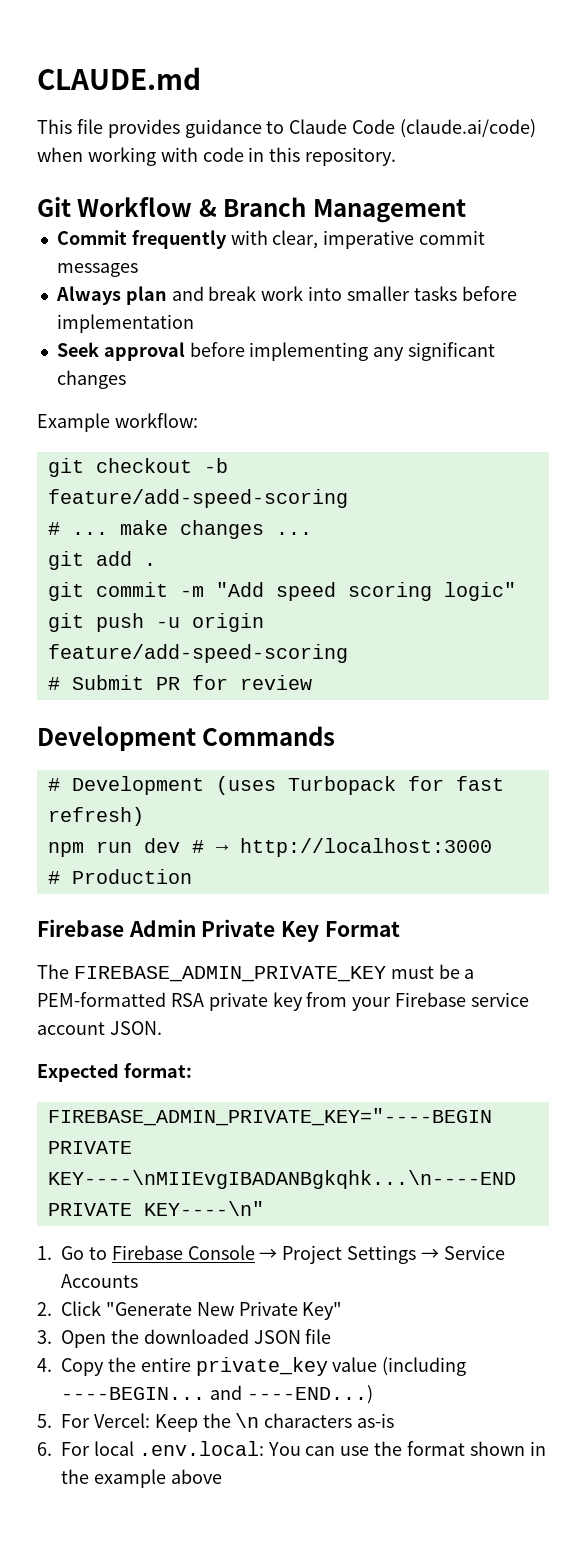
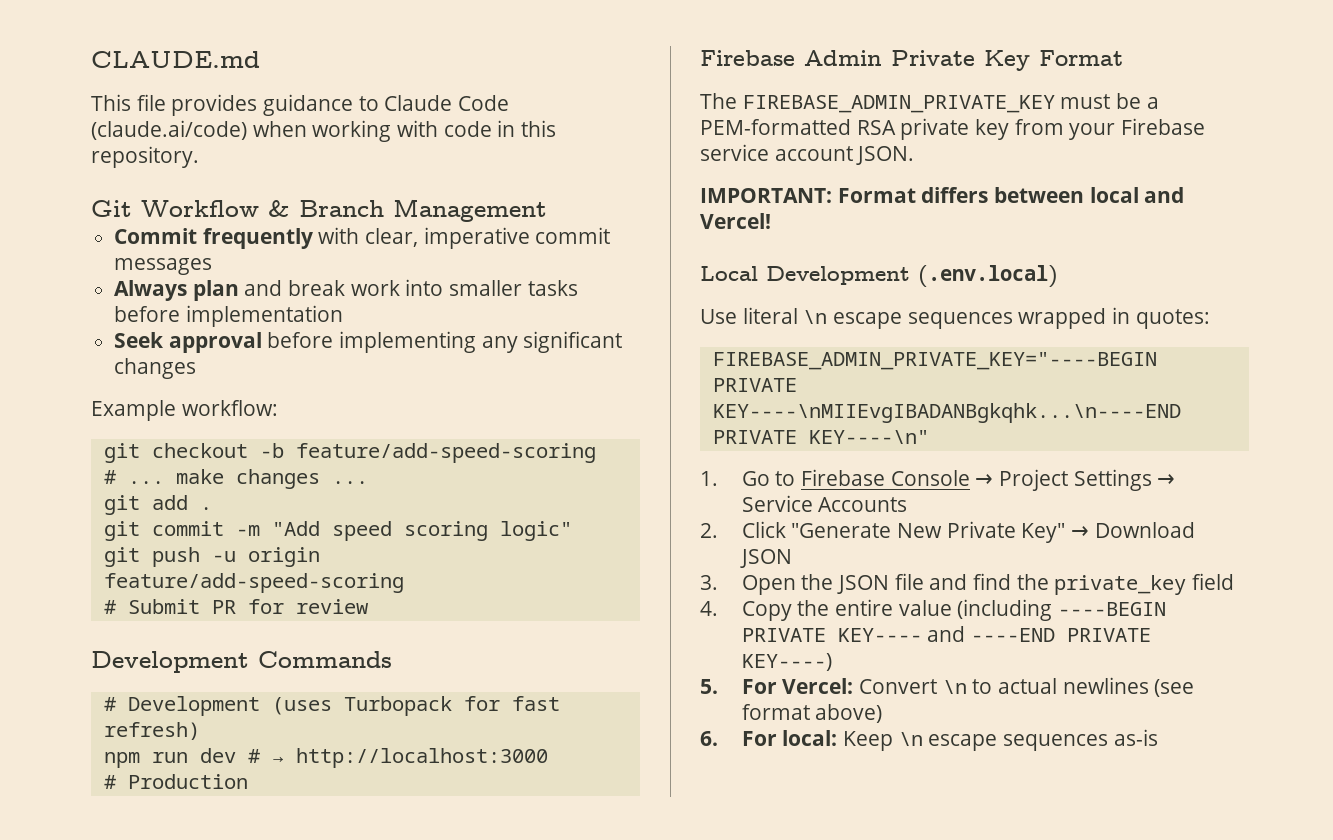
[37,1063,192,1082] Expected format: -> [700,187,1185,203] [700,213,771,229] [700,265,1058,288] [700,307,1210,329] IMPORTANT: Format differs between local and Vercel! // Local Development (.env.local) // Use literal \n escape sequences wrapped in quotes:
(343, 1311) none -> [1071,522,1195,538] [739,549,792,568] → Download JSON
[143,1329,249,1344] downloaded -> (834, 582) none
(332, 1336) none -> [929,573,1235,595] and find the private_key field
[195,1357,328,1376] private_key -> (893, 607) none
[61,1385,373,1404] [37,1413,395,1432] [37,1441,546,1456] [61,1469,222,1488] ----BEGIN... and ----END...) // 5. For Vercel: Keep the \n characters as-is // 6. For local .env.local: You can use the format shown in the example above -> [1057,602,1166,616] [741,626,1151,642] [741,653,832,671] [700,677,1195,697] [741,704,883,723] [700,729,1158,751] ----BEGIN PRIVATE KEY---- and ----END PRIVATE KEY----) // 5. For Vercel: Convert \n to actual newlines (see format above) // 6. For local: Keep \n escape sequences as-is

